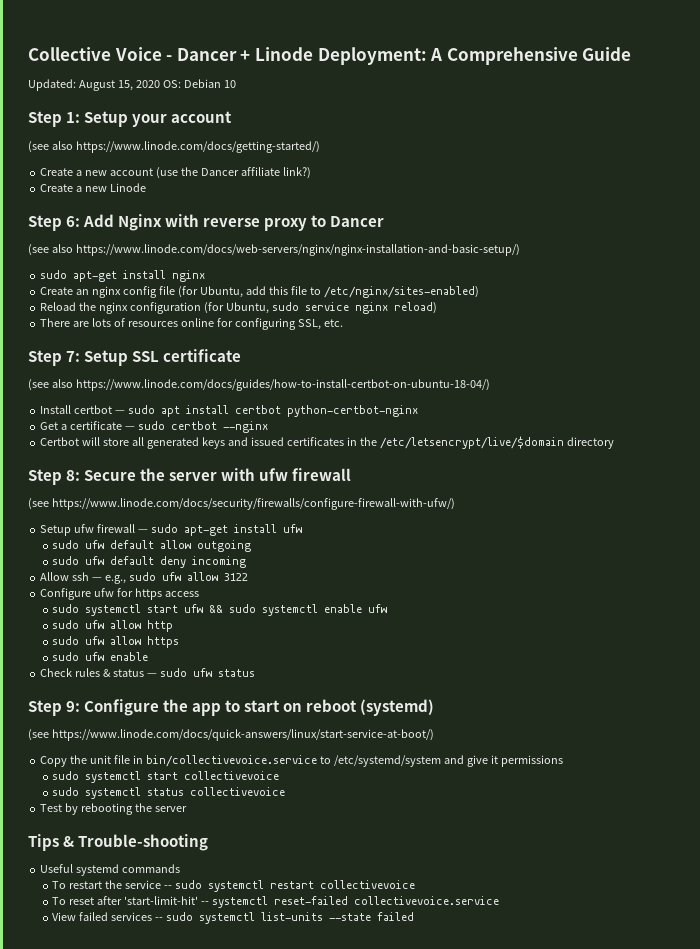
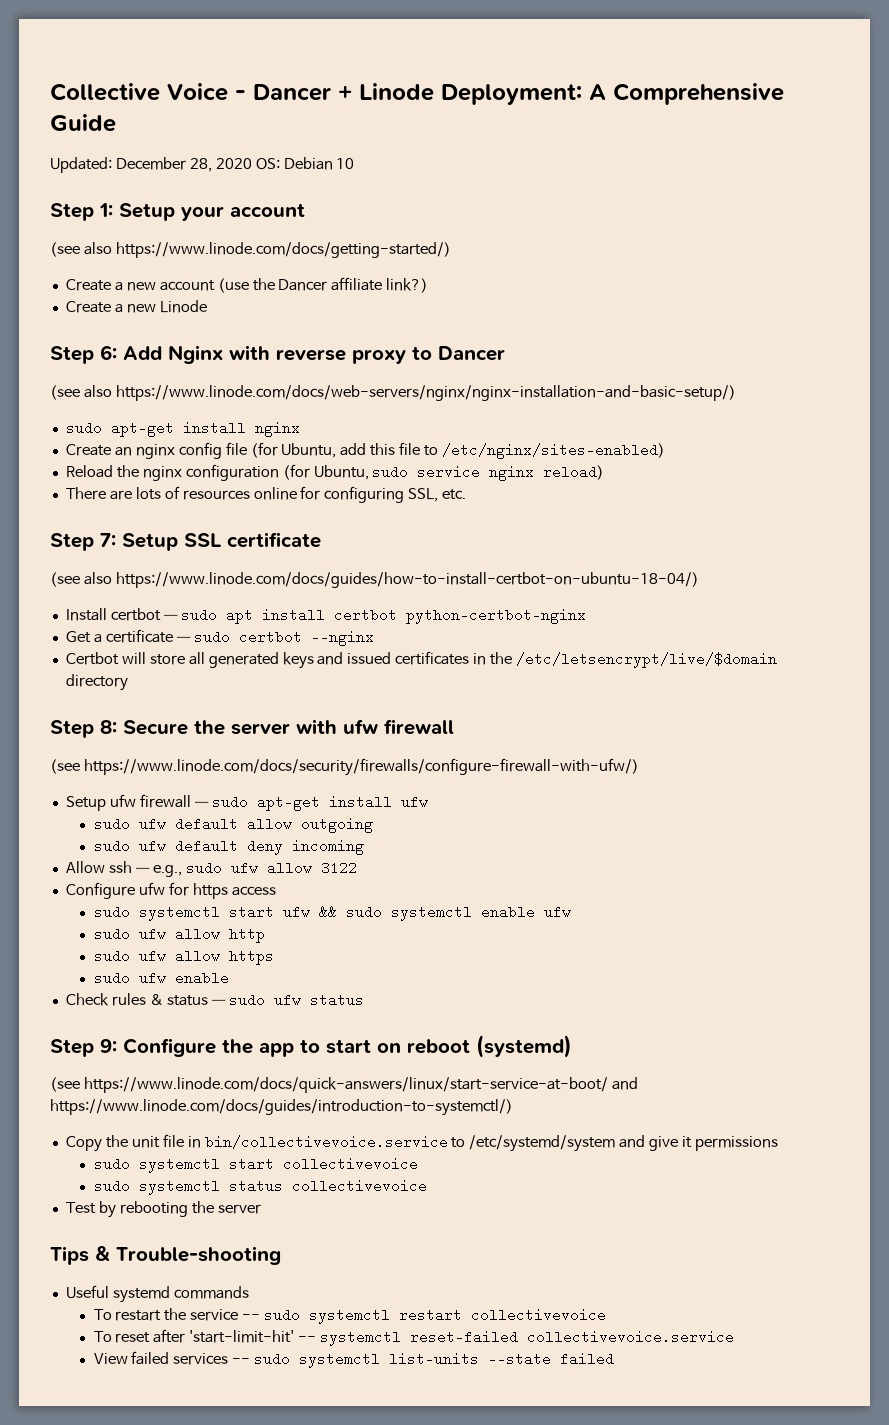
[78,80,133,91] August 15, -> [115,157,212,172] December 28,
[51,729,434,741] https://www.linode.com/docs/quick-answers/linux/start-service-at-boot/) -> [83,1077,638,1093] [50,1099,513,1116] https://www.linode.com/docs/quick-answers/linux/start-service-at-boot/ and https://www.linode.com/docs/guides/introduction-to-systemctl/)

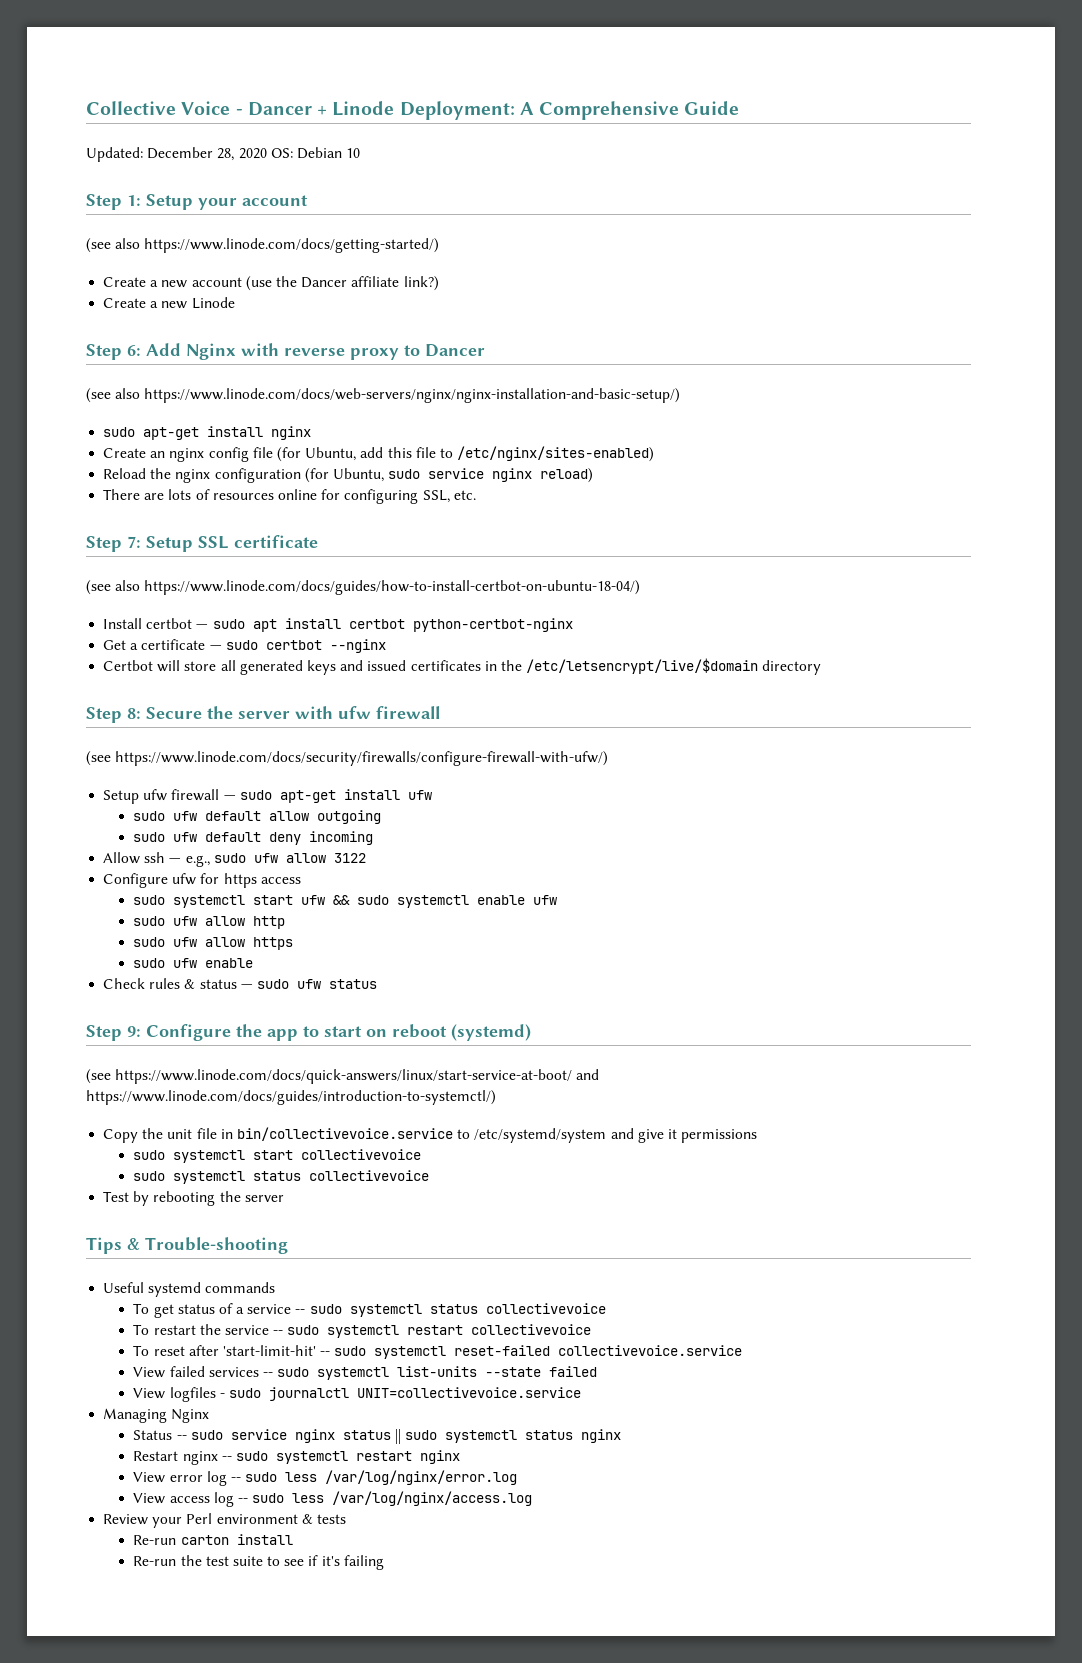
(249, 1292) none -> [133,1303,606,1318] // To get status of a service -- sudo systemctl status collectivevoice
(317, 1339) none -> [334,1346,367,1356] sudo
(615, 1359) none -> [133,1387,581,1402] [103,1408,210,1423] [133,1429,622,1444] [133,1450,460,1465] [133,1470,518,1486] [133,1491,533,1507] [103,1513,346,1528] [133,1534,293,1545] [133,1555,384,1570] // View logfiles - sudo journalctl UNIT=collectivevoice.service // Managing Nginx // Status -- sudo service nginx status || sudo systemctl status nginx // Restart nginx -- sudo systemctl restart nginx // View error log -- sudo less /var/log/nginx/error.log // View access log -- sudo less /var/log/nginx/access.log // Review your Perl environment & tests // Re-run carton install // Re-run the test suite to see if it's failing

